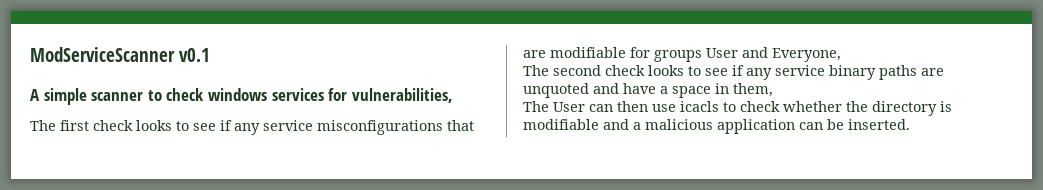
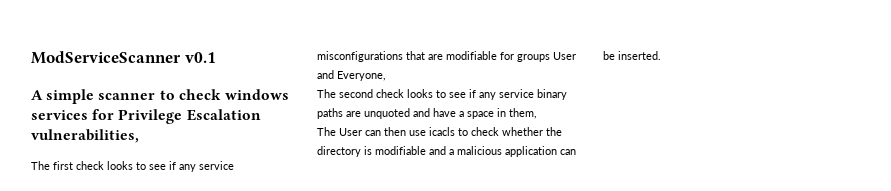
(348, 94) none -> [118,109,261,124] Privilege Escalation

